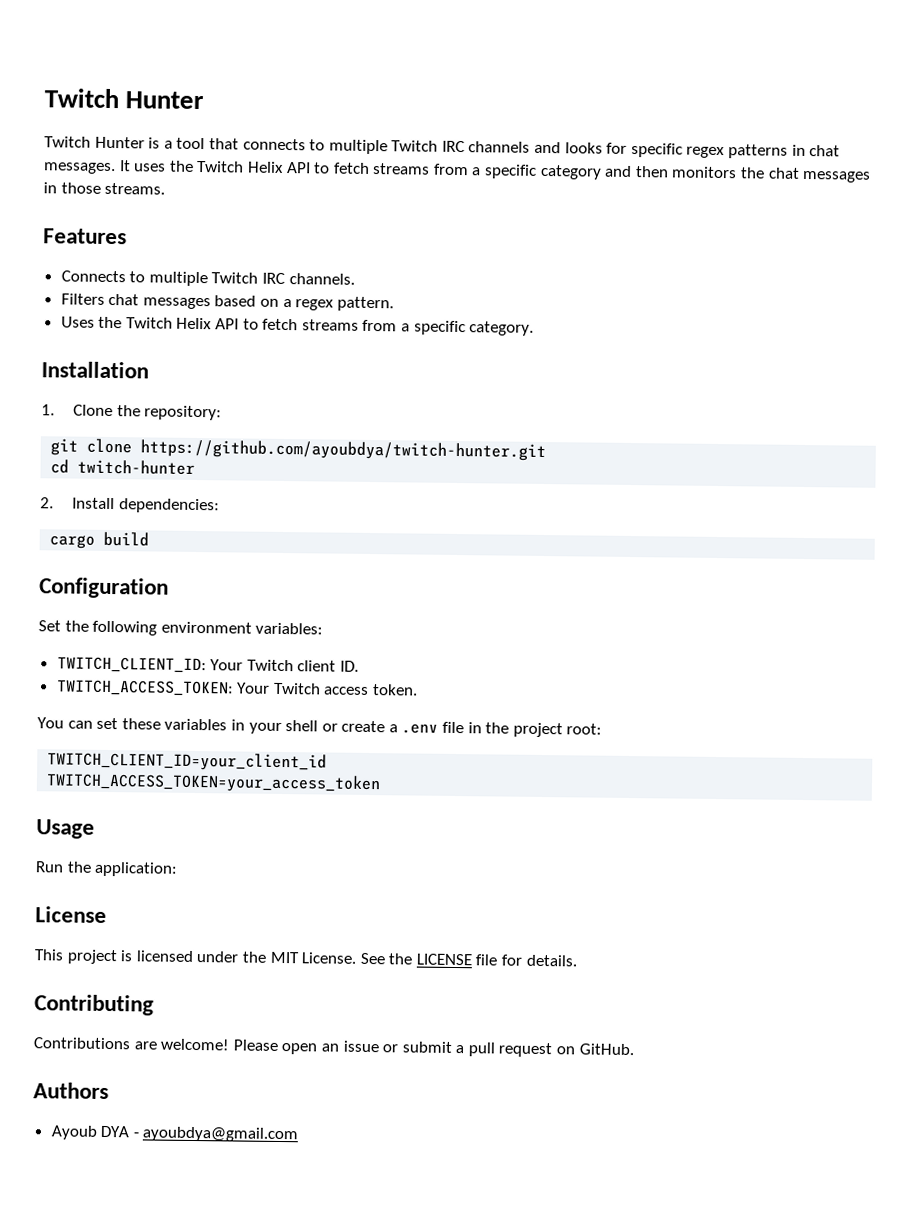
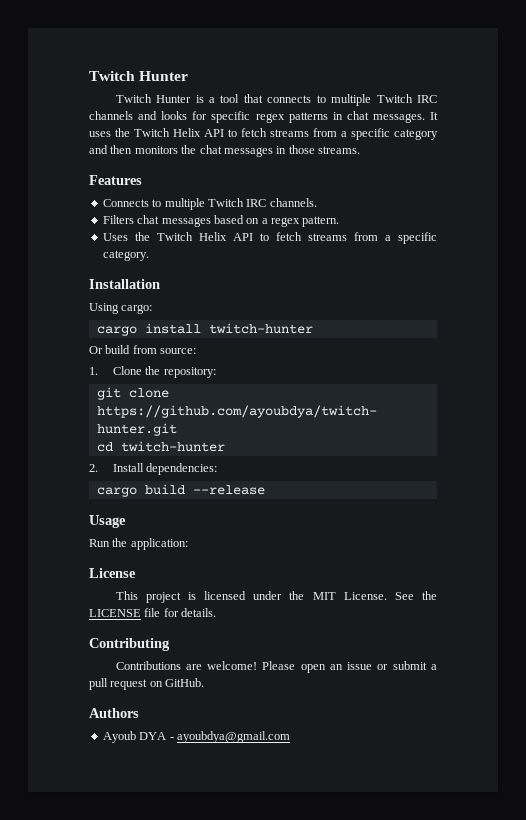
(149, 370) none -> [89,303,153,314] [96,323,313,336] [89,345,197,354] // Using cargo: // cargo install twitch-hunter // Or build from source:
[39,577,169,599] [38,620,324,636] [56,656,360,674] [55,679,419,697] [37,717,603,738] [47,751,328,772] [46,772,382,794] // Configuration // Set the following environment variables: // TWITCH_CLIENT_ID: Your Twitch client ID. // TWITCH_ACCESS_TOKEN: Your Twitch access token. // You can set these variables in your shell or create a .env file in the project root: // TWITCH_CLIENT_ID=your_client_id // TWITCH_ACCESS_TOKEN=your_access_token -> [192,485,265,495] --release

